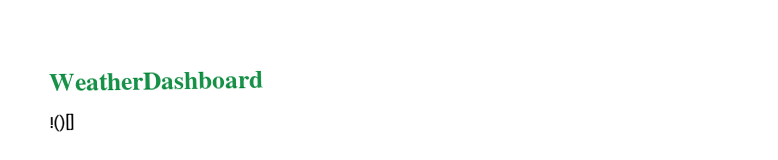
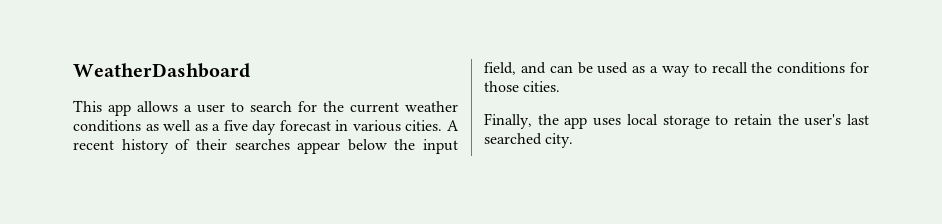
[49,112,75,133] !()[] -> [73,100,458,116] [73,120,460,135] [73,139,458,154] [484,62,869,77] [484,81,561,92] [484,113,869,129] [484,133,574,148] This app allows a user to search for the current weather conditions as well as a five day forecast in various cities. A recent history of their searches appear below the input field, and can be used as a way to recall the conditions for those cities. // Finally, the app uses local storage to retain the user's last searched city.

